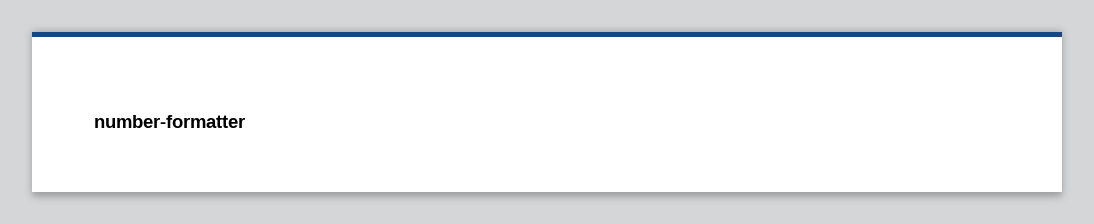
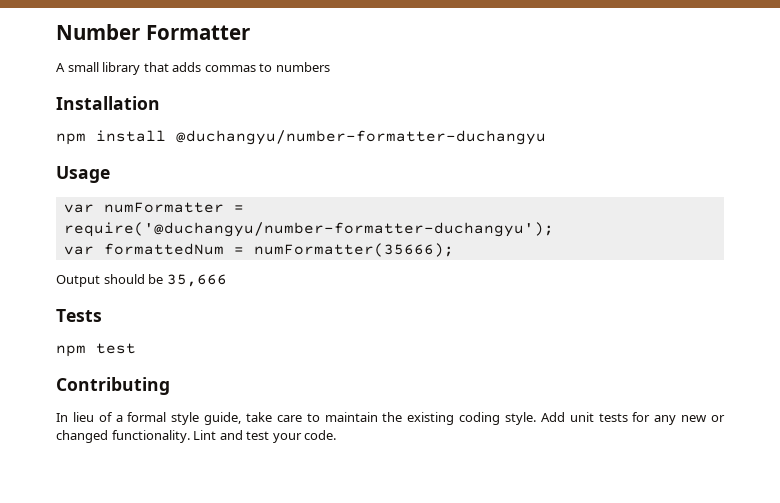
[94,115,245,128] number-formatter -> [56,24,250,40] [56,62,330,75] [56,96,160,110] [56,130,546,145] [56,166,110,183] [63,202,244,213] [63,222,554,237] [63,243,454,257] [56,274,227,287] [56,309,102,322] [56,343,136,357] [56,377,170,395] [56,412,725,425] [56,430,337,443] Number Formatter // A small library that adds commas to numbers // Installation // npm install @duchangyu/number-formatter-duchangyu // Usage // var numFormatter = require('@duchangyu/number-formatter-duchangyu'); // var formattedNum = numFormatter(35666); // Output should be 35,666 // Tests // npm test // Contributing // In lieu of a formal style guide, take care to maintain the existing coding style. Add unit tests for any new or changed functionality. Lint and test your code.

